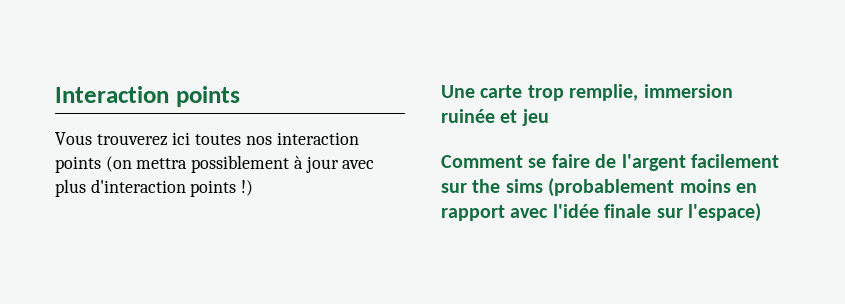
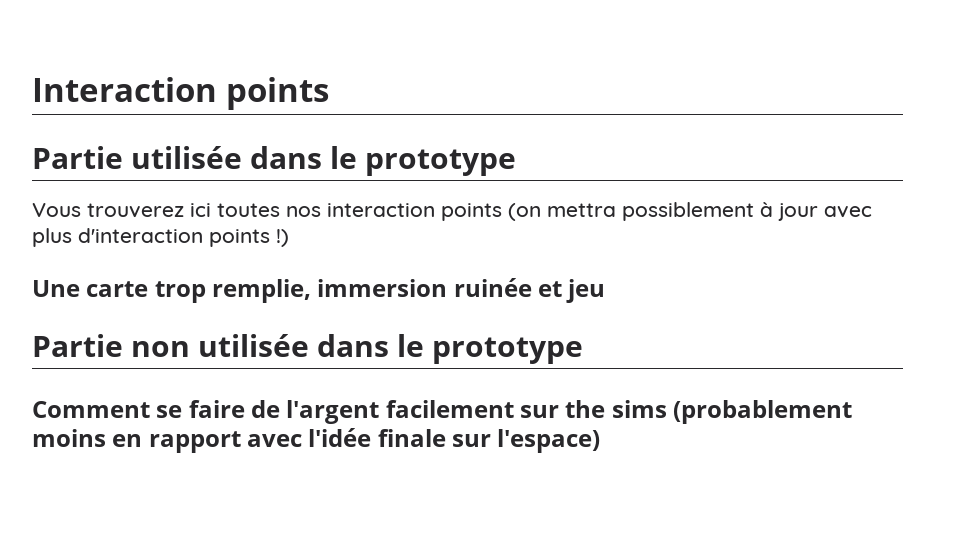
(240, 96) none -> [32,146,516,176] // Partie utilisée dans le prototype
(549, 117) none -> [32,334,583,364] // Partie non utilisée dans le prototype

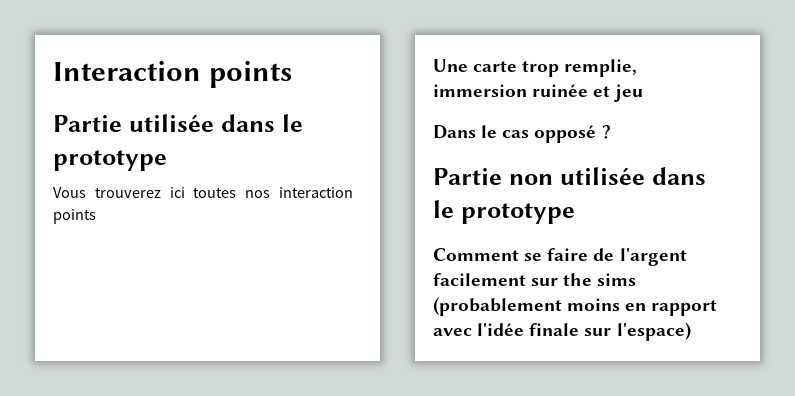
[508,202,872,221] [32,228,289,247] (on mettra possiblement à jour avec plus d'interaction points !) -> (96, 216) none
(606, 291) none -> [433,125,611,143] // Dans le cas opposé ?

